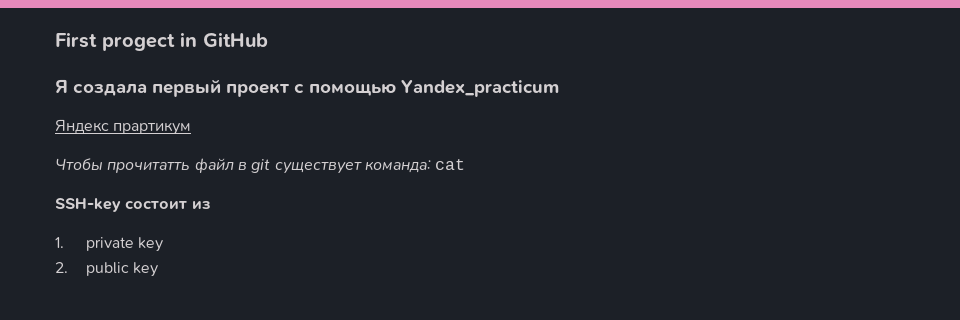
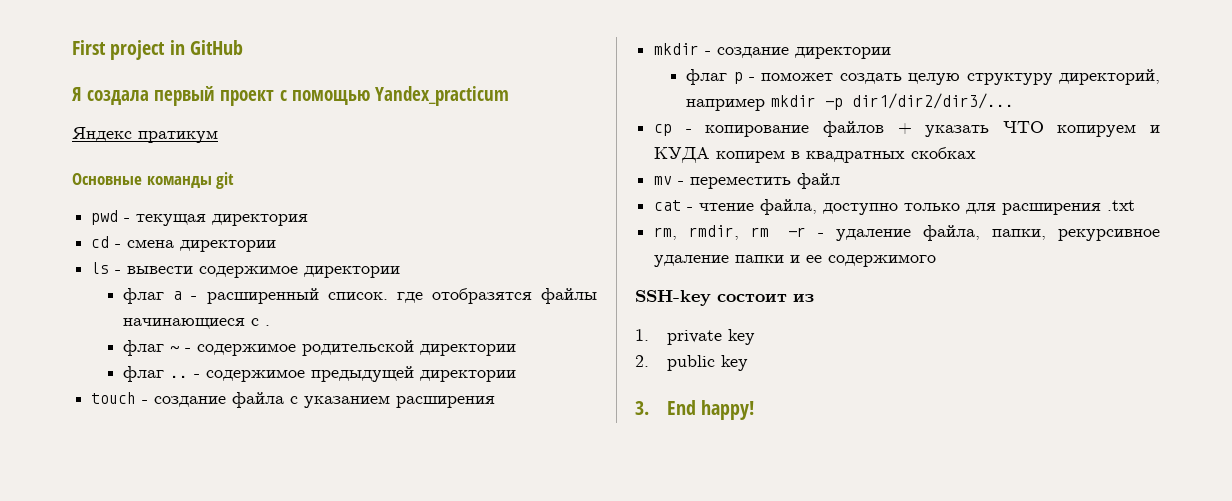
[102,33,175,51] progect -> [110,40,166,60] project
[113,122,192,135] [55,158,466,174] прартикум // Чтобы прочитатть файл в git существует команда: cat -> [138,130,218,143] [72,172,235,189] [91,210,309,226] [91,236,277,252] [91,262,401,278] [123,288,597,304] [123,318,271,329] [123,340,517,356] [123,366,517,382] [91,392,496,408] [654,43,892,59] [686,69,1160,85] [686,93,1015,111] [654,121,1160,137] [654,147,977,163] [654,173,841,189] [654,199,1136,215] [654,225,1160,241] [654,254,937,267] пратикум // Основные команды git // pwd - текущая директория // cd - смена директории // ls - вывести содержимое директории // флаг a - расширенный список. где отобразятся файлы начинающиеся с . // флаг ~ - содержимое родительской директории // флаг .. - содержимое предыдущей директории // touch - создание файла с указанием расширения // mkdir - создание директории // флаг p - поможет создать целую структуру директорий, например mkdir -p dir1/dir2/dir3/... // cp - копирование файлов + указать ЧТО копируем и КУДА копирем в квадратных скобках // mv - переместить файл // cat - чтение файла, доступно только для расширения .txt // rm, rmdir, rm -r - удаление файла, папки, рекурсивное удаление папки и ее содержимого
(159, 269) none -> [635,400,755,420] // 3. End happy!

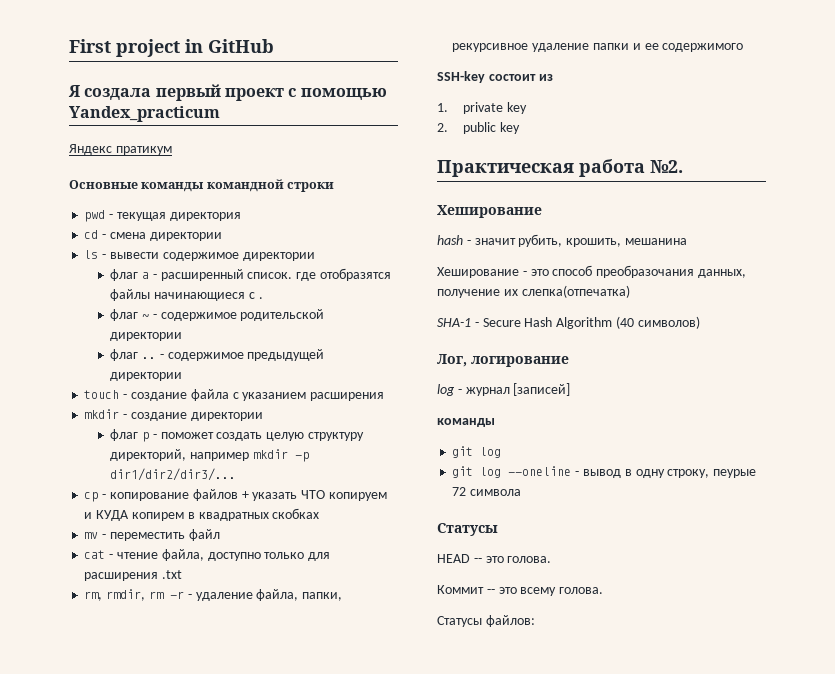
[216,172,235,189] git -> [206,179,335,192] командной строки
[635,400,755,420] 3. End happy! -> [437,159,683,177] [437,205,542,218] [437,234,687,247] [437,265,746,278] [437,285,630,298] [437,316,700,329] [437,354,569,367] [437,383,571,396] [437,418,495,427] [452,446,502,458] [452,466,757,478] [452,487,522,496] [437,523,498,536] [437,554,552,563] [437,585,604,596] [437,615,535,627] Практическая работа №2. // Хеширование // hash - значит рубить, крошить, мешанина // Хеширование - это способ преобразочания данных, получение их слепка(отпечатка) // SHA-1 - Secure Hash Algorithm (40 символов) // Лог, логирование // log - журнал [записей] // команды // git log // git log --oneline - вывод в одну строку, пеурые 72 символа // Статусы // HEAD -- это голова. // Коммит -- это всему голова. // Статусы файлов:

